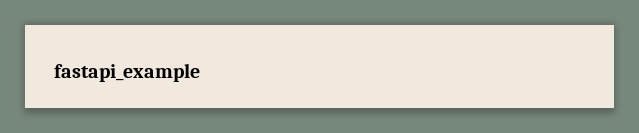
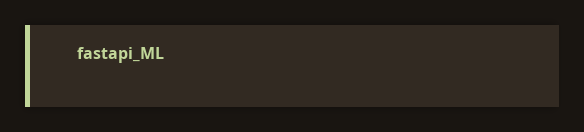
[54,63,200,82] fastapi_example -> [77,47,164,63] fastapi_ML

